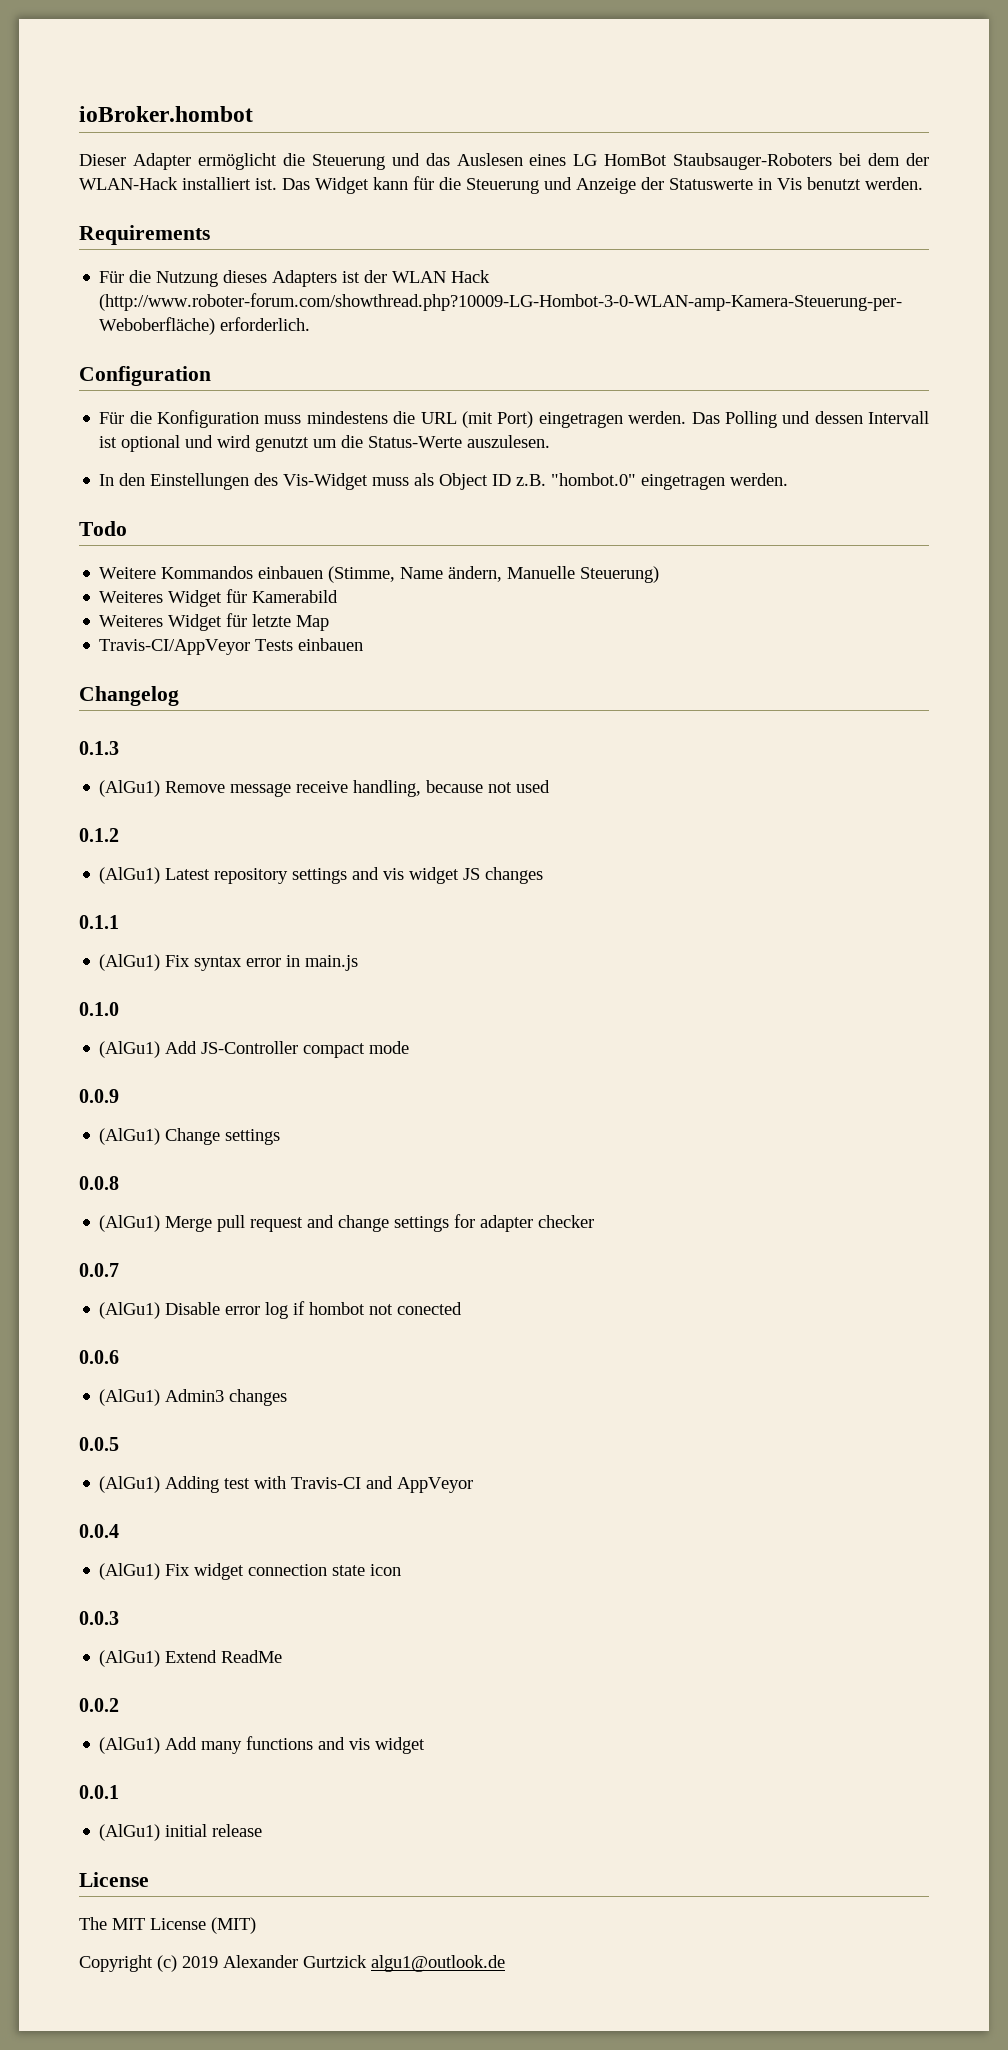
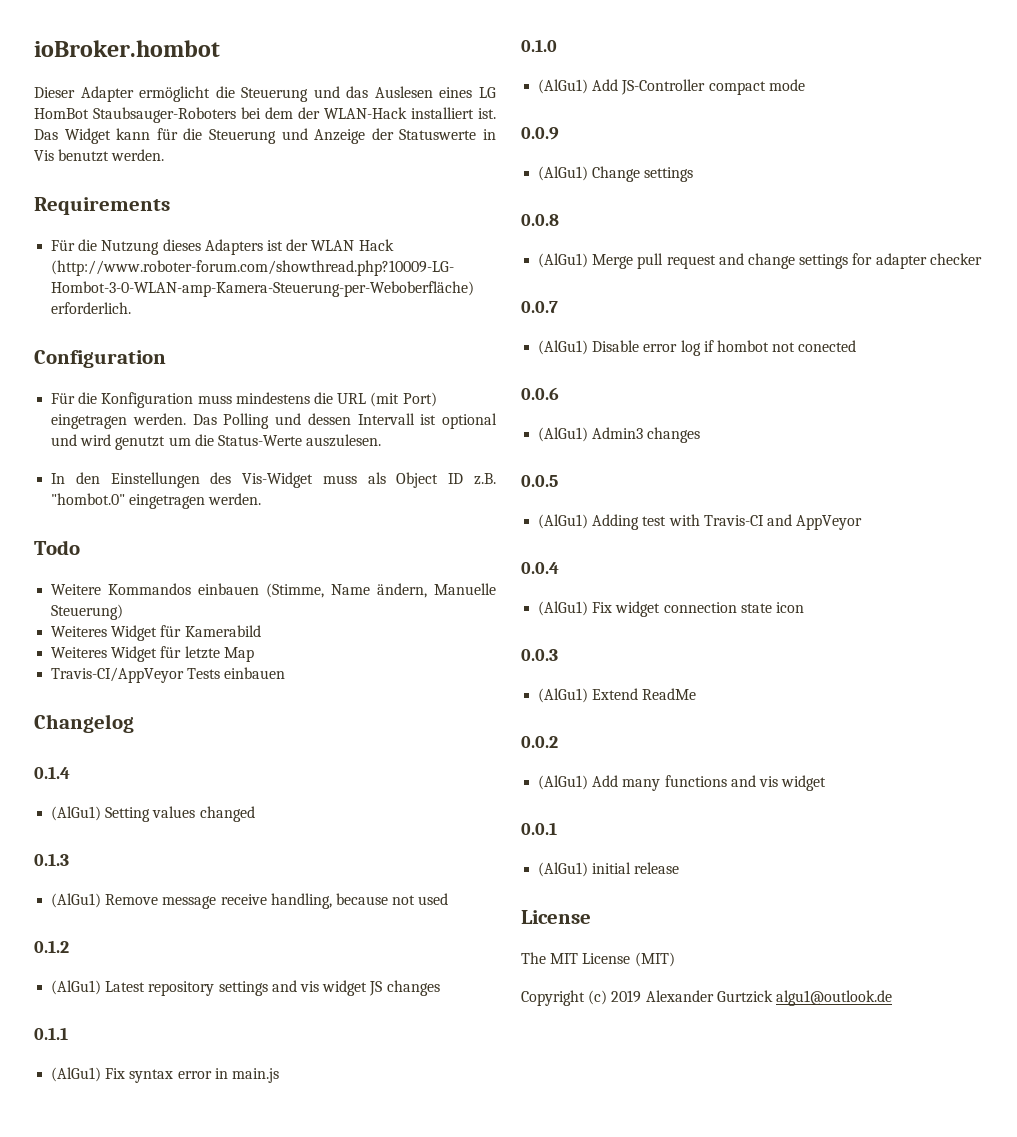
(179, 696) none -> [34,766,70,779] [51,806,255,822] // 0.1.4 // (AlGu1) Setting values changed

